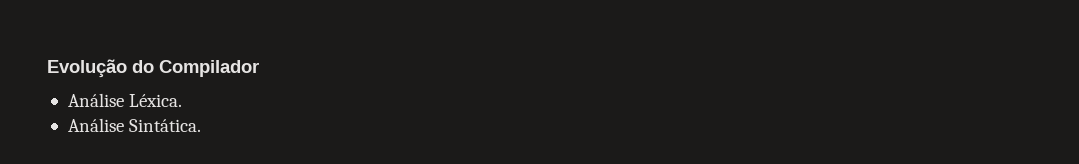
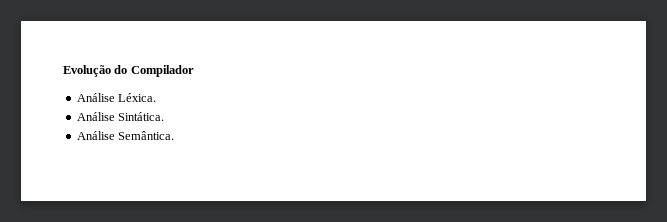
(202, 125) none -> [76,131,175,140] // Análise Semântica.

